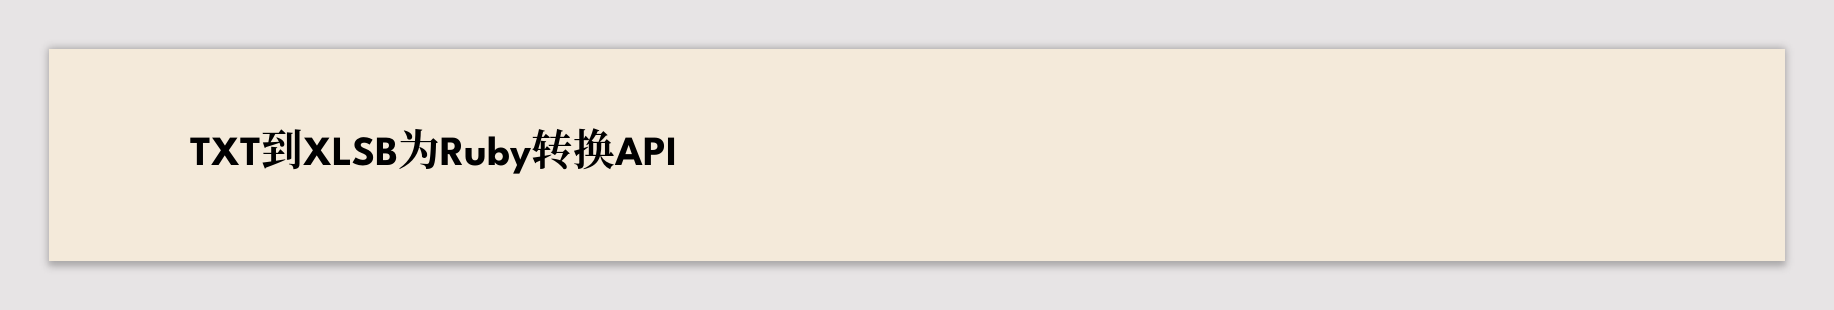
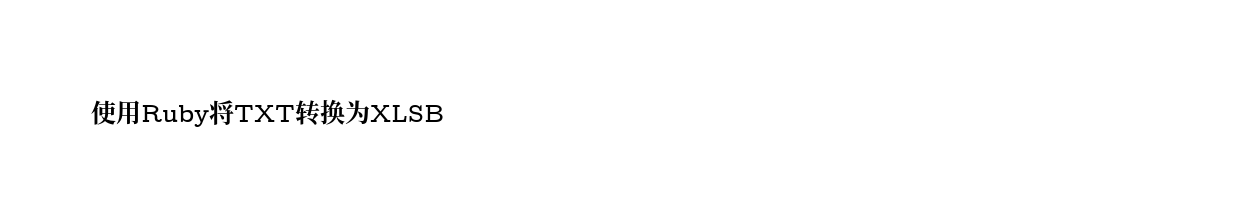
[190,128,677,174] TXT到XLSB为Ruby转换API -> [91,99,444,127] 使用Ruby将TXT转换为XLSB

